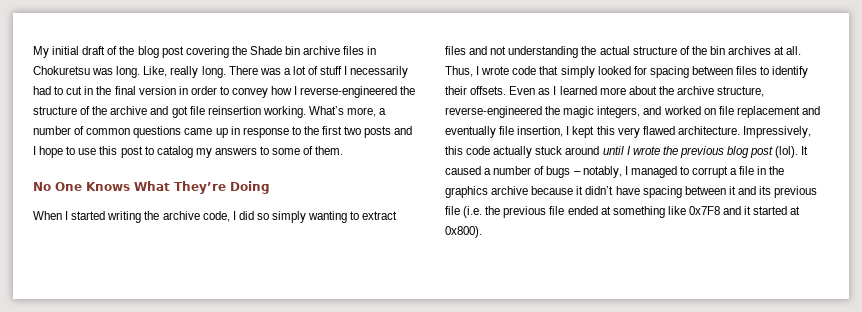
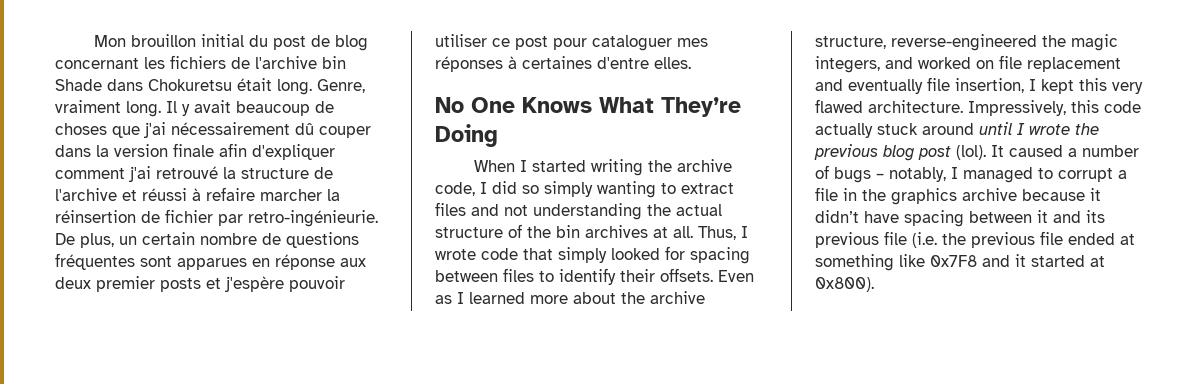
[33,46,377,58] [33,66,409,78] [33,86,416,98] [33,106,387,118] [33,126,413,138] [33,146,344,158] My initial draft of the blog post covering the Shade bin archive files in Chokuretsu was long. Like, really long. There was a lot of stuff I necessarily had to cut in the final version in order to convey how I reverse-engineered the structure of the archive and got file reinsertion working. What’s more, a number of common questions came up in response to the first two posts and I hope to use this post to catalog my answers to some of them. -> [93,34,368,51] [55,55,346,69] [55,78,365,95] [55,100,334,117] [55,122,371,138] [55,143,335,160] [55,166,333,182] [55,187,340,201] [55,209,378,227] [55,232,359,248] [55,253,366,270] [55,276,345,292] [435,34,708,51] [435,56,691,72] Mon brouillon initial du post de blog concernant les fichiers de l'archive bin Shade dans Chokuretsu était long. Genre, vraiment long. Il y avait beaucoup de choses que j'ai nécessairement dû couper dans la version finale afin d'expliquer comment j'ai retrouvé la structure de l'archive et réussi à refaire marcher la réinsertion de fichier par retro-ingénieurie. De plus, un certain nombre de questions fréquentes sont apparues en réponse aux deux premier posts et j'espère pouvoir utiliser ce post pour cataloguer mes réponses à certaines d'entre elles.

